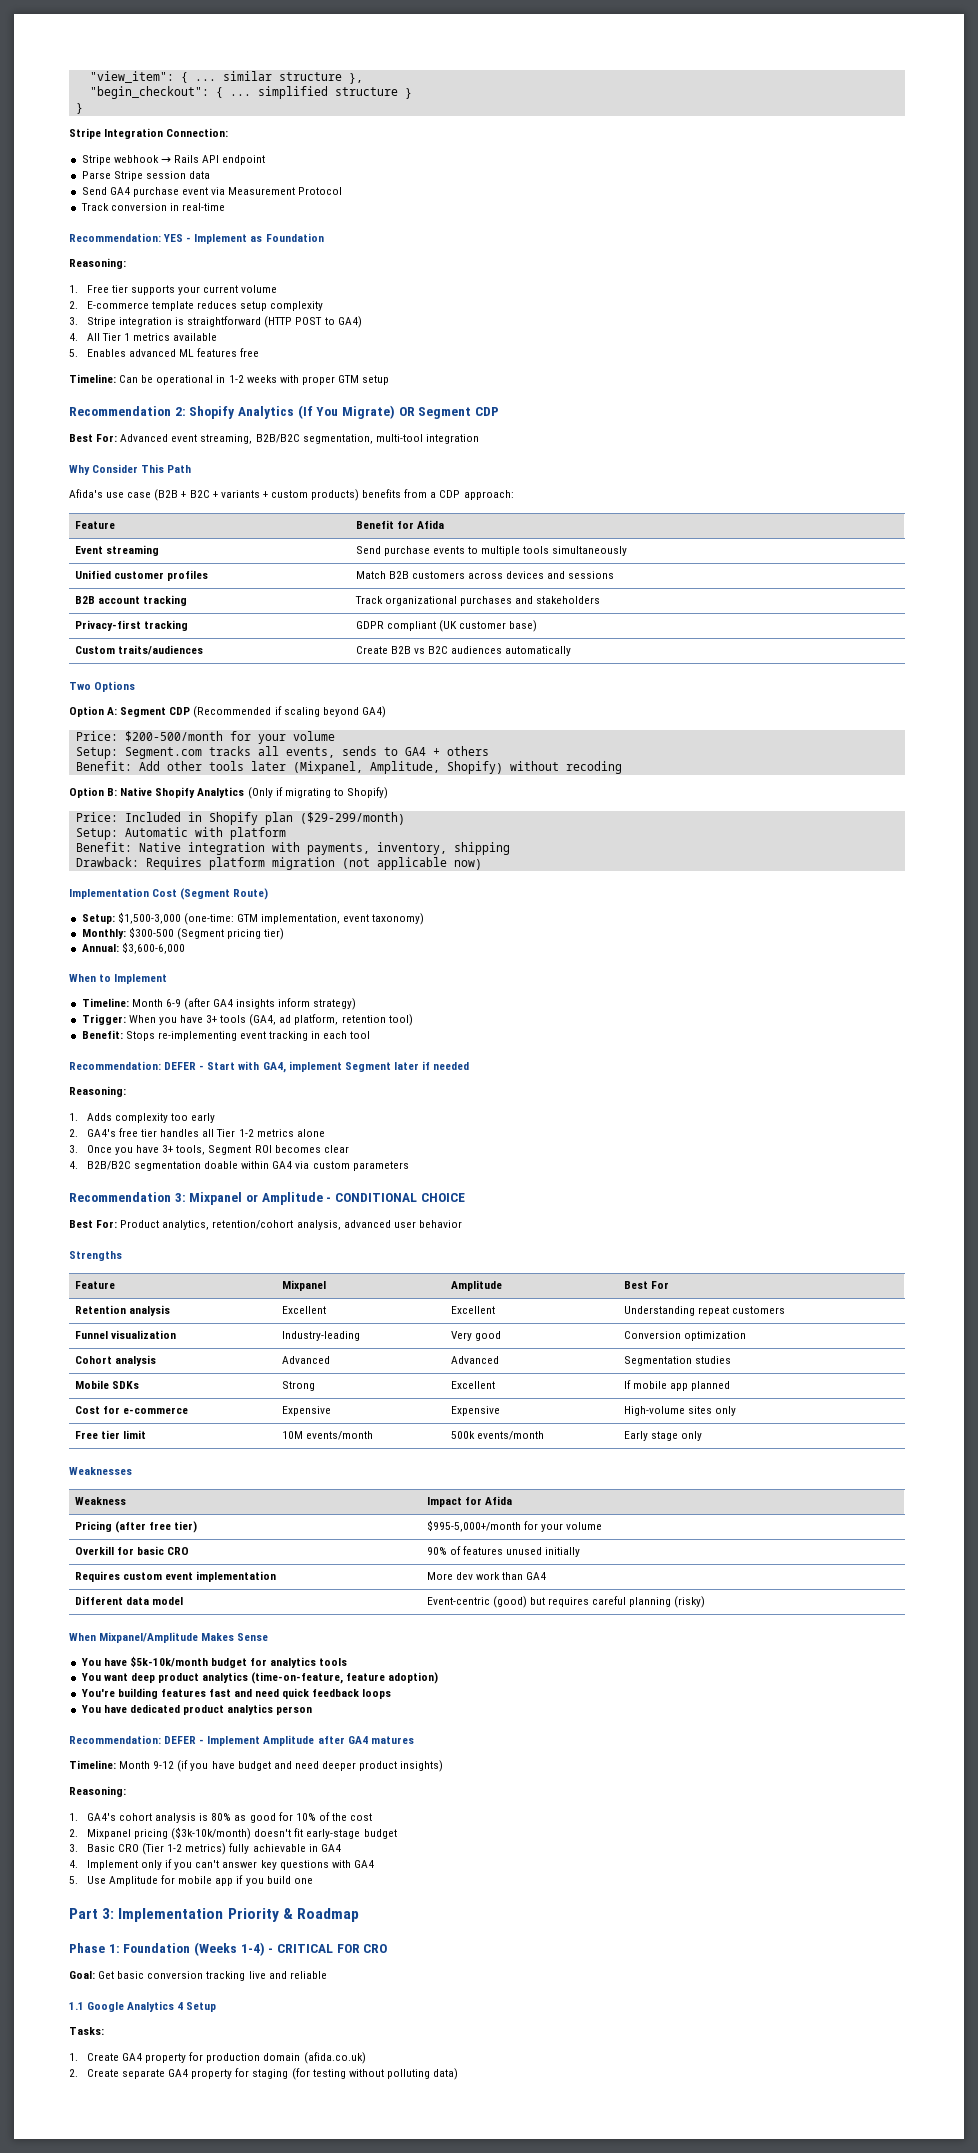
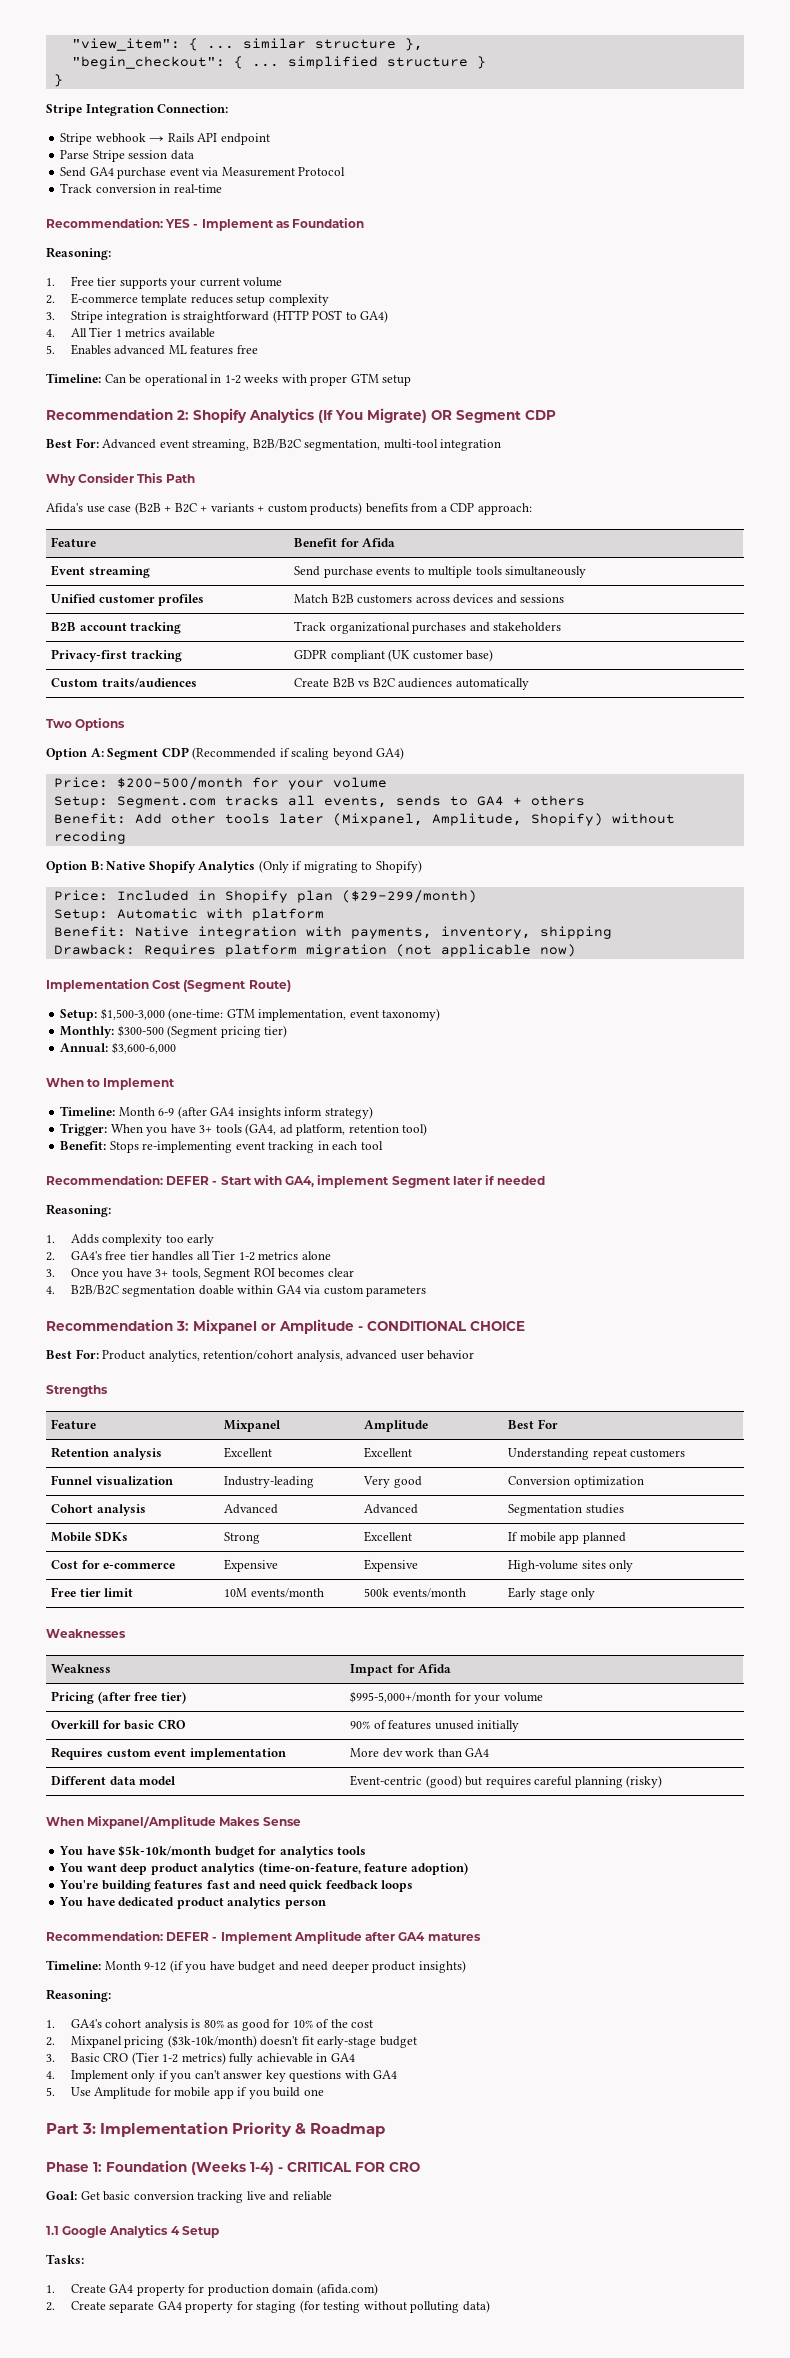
[303,2052,366,2064] (afida.co.uk) -> [316,2283,378,2296] (afida.com)

